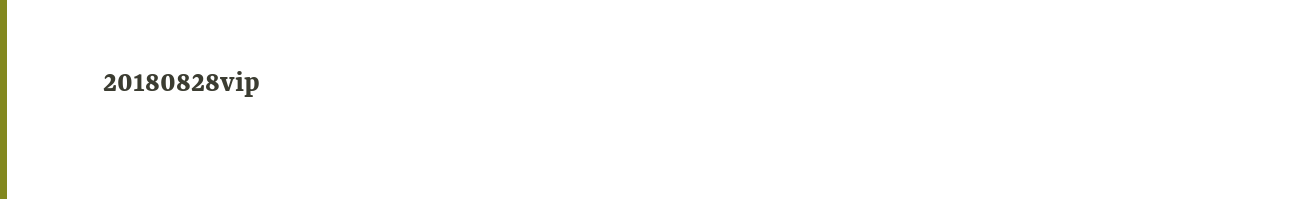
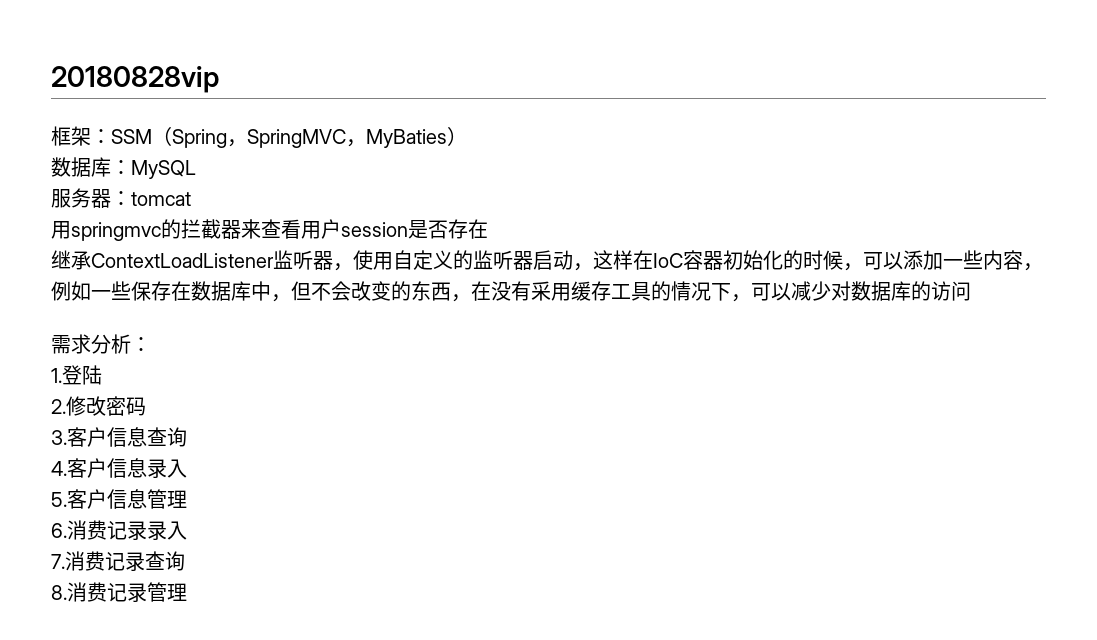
(260, 84) none -> [51,126,467,148] [51,157,196,179] [51,188,191,208] [51,219,488,241] [51,250,1043,271] [51,281,971,302] [51,334,151,354] [51,365,102,385] [51,396,146,416] [51,427,187,447] [51,458,187,478] [51,489,187,509] [51,520,187,540] [51,551,185,571] [51,582,187,602] // 框架：SSM（Spring，SpringMVC，MyBaties） // 数据库：MySQL // 服务器：tomcat // 用springmvc的拦截器来查看用户session是否存在 // 继承ContextLoadListener监听器，使用自定义的监听器启动，这样在IoC容器初始化的时候，可以添加一些内容，例如一些保存在数据库中，但不会改变的东西，在没有采用缓存工具的情况下，可以减少对数据库的访问 // 需求分析： // 1.登陆 // 2.修改密码 // 3.客户信息查询 // 4.客户信息录入 // 5.客户信息管理 // 6.消费记录录入 // 7.消费记录查询 // 8.消费记录管理

